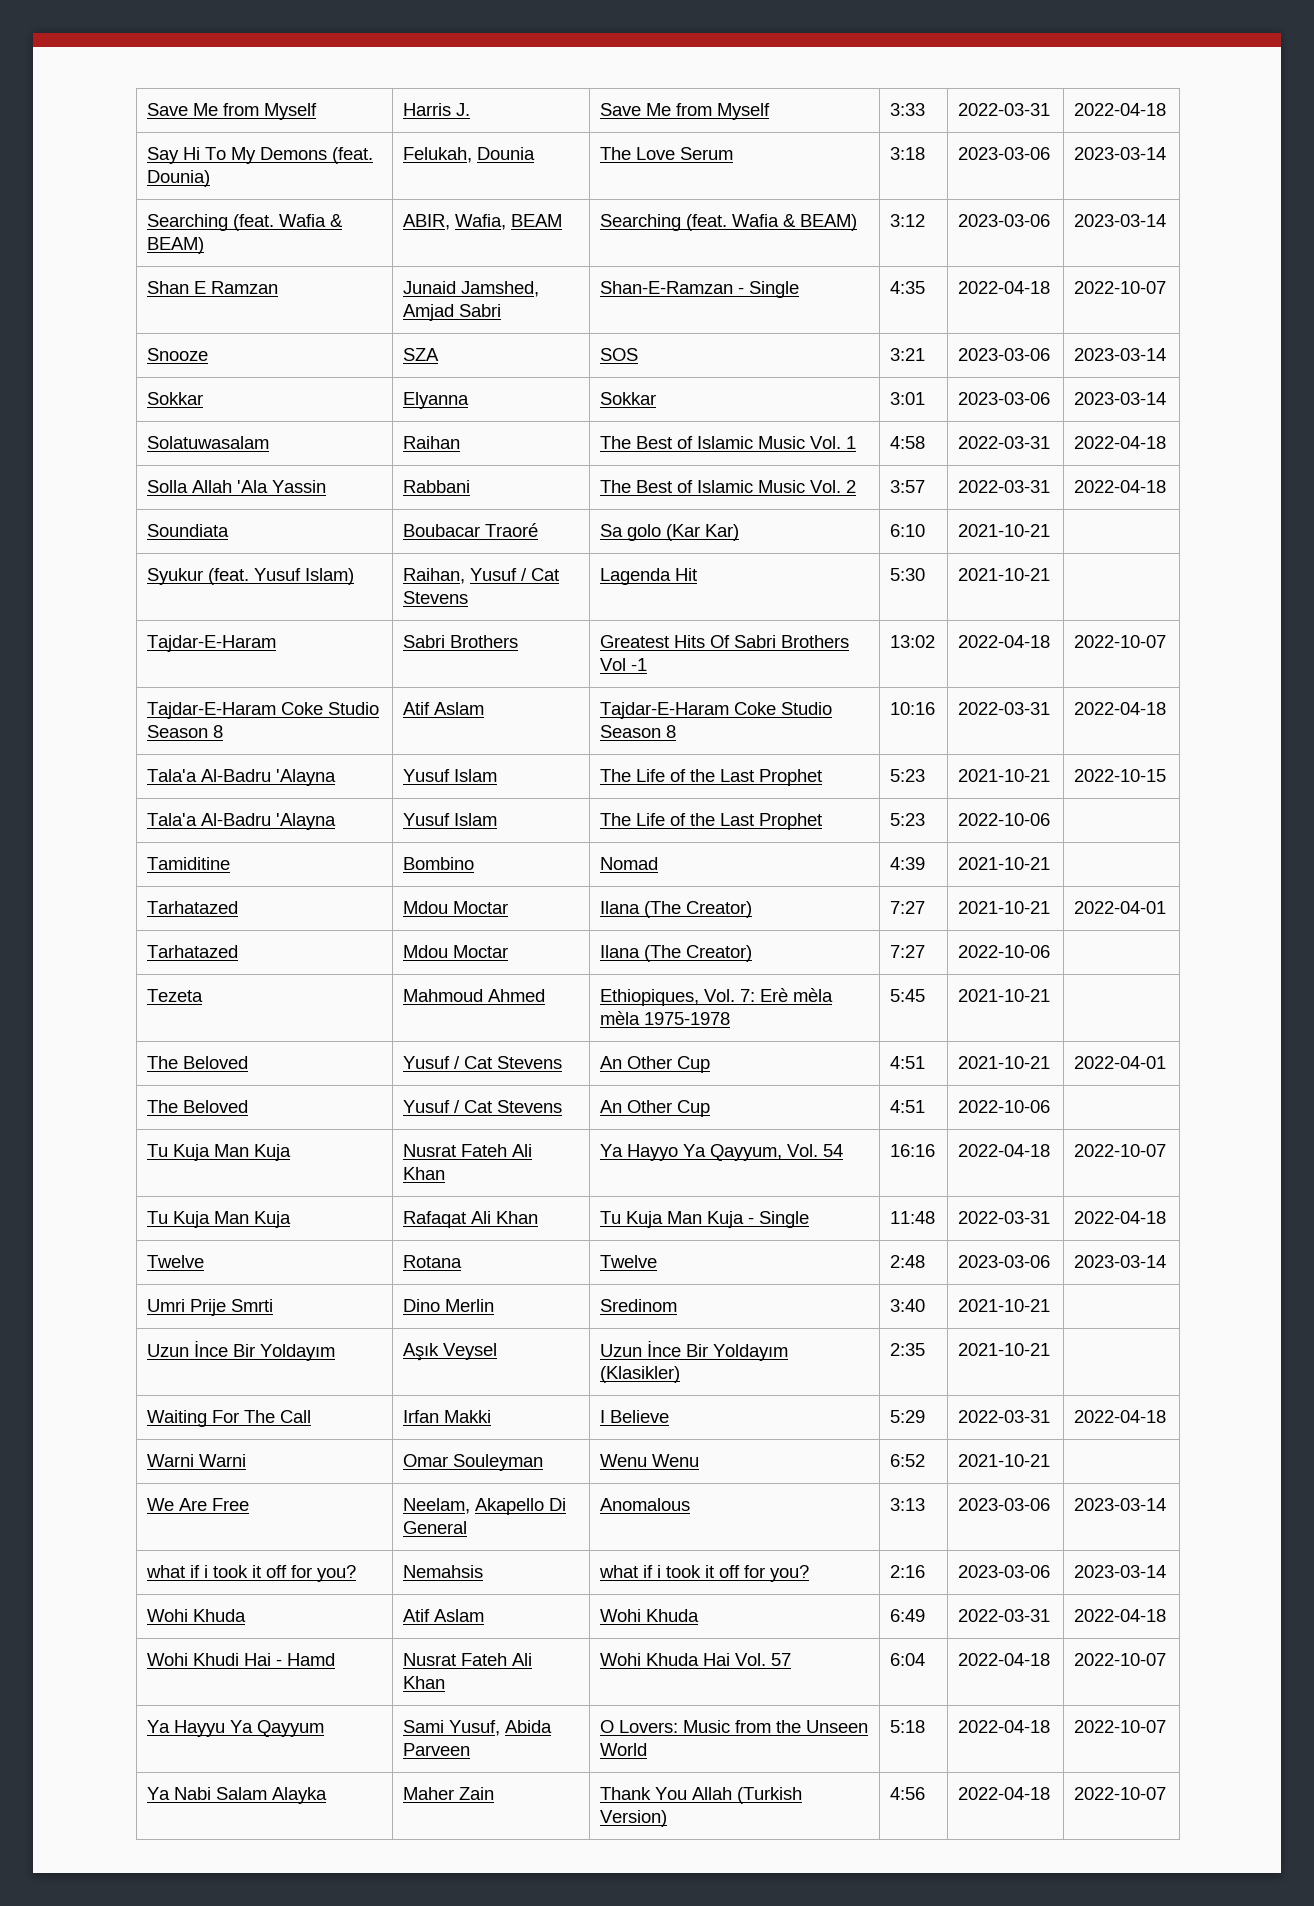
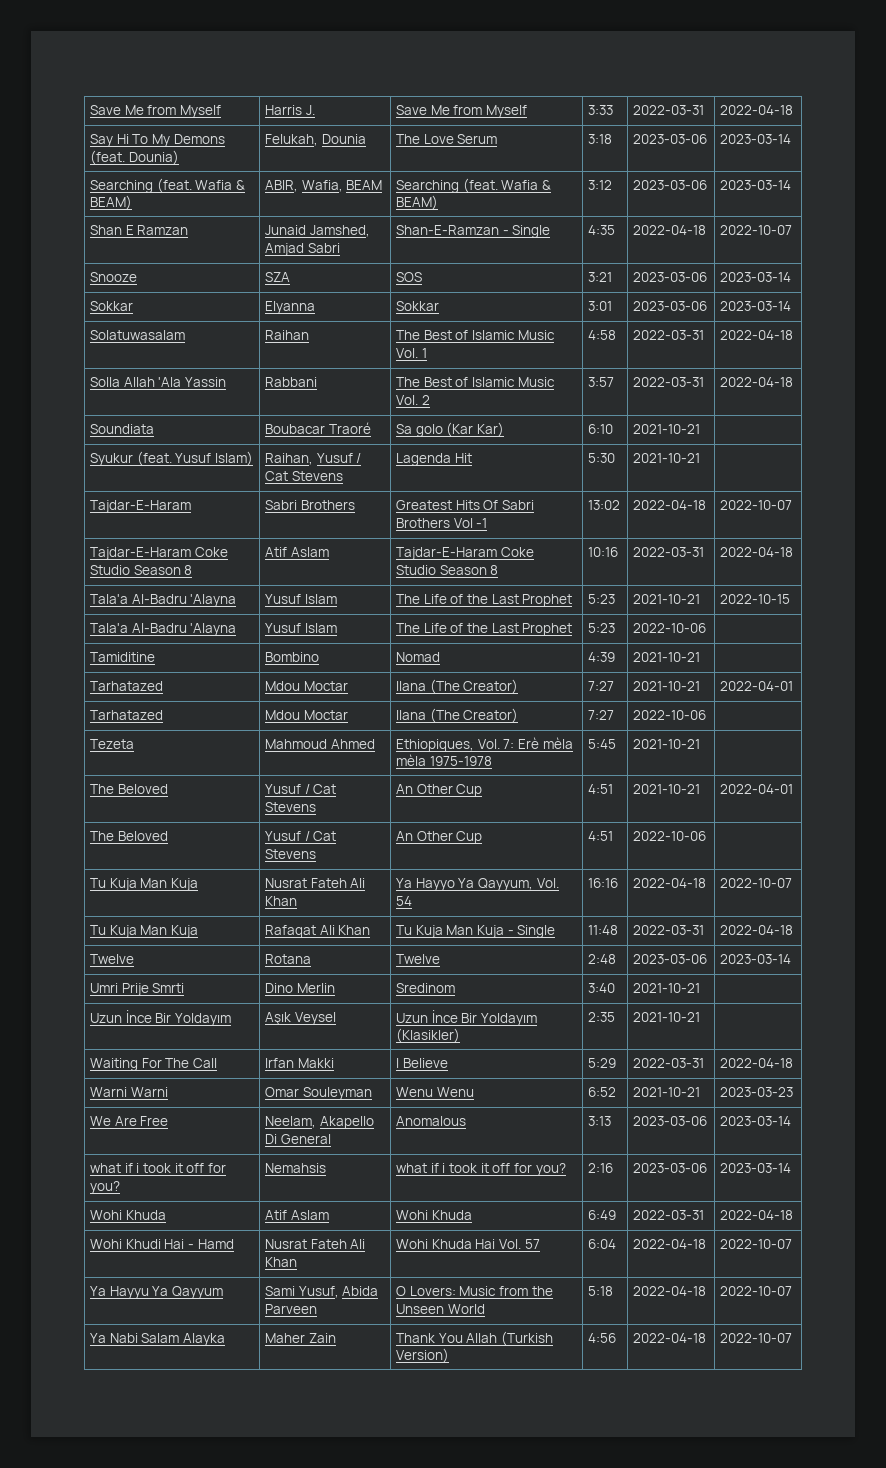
(1051, 1460) none -> [720,1087,794,1097] 2023-03-23

